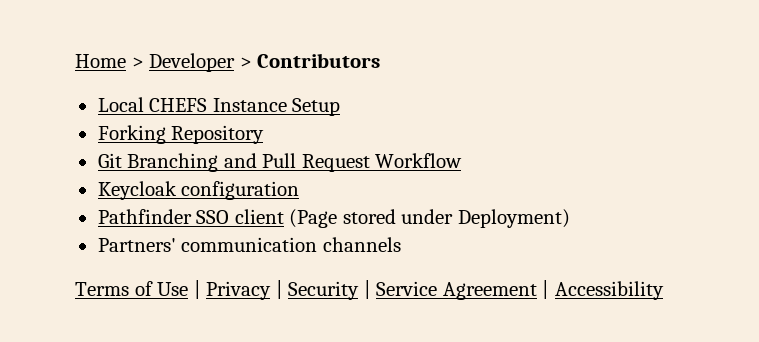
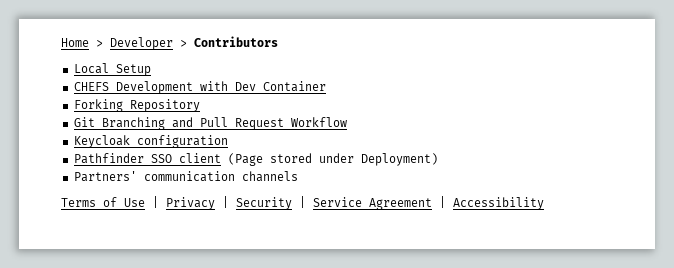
[149,98,341,116] CHEFS Instance Setup -> [115,64,151,76] [73,81,326,94] Setup // CHEFS Development with Dev Container

